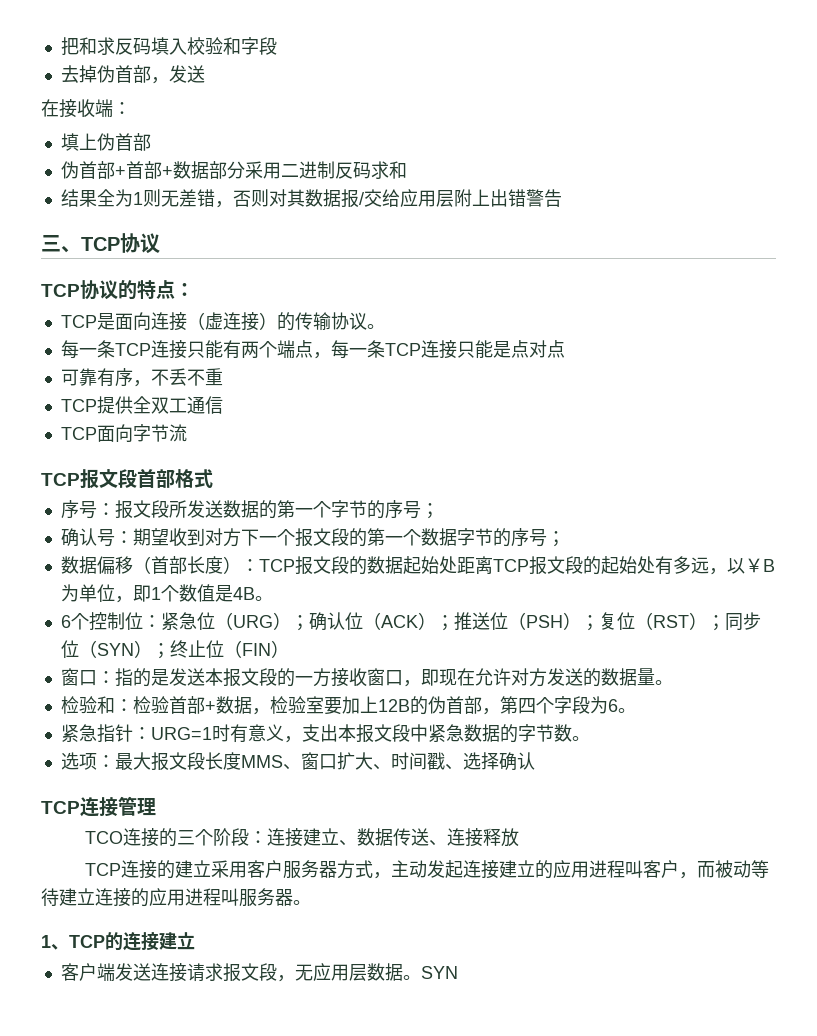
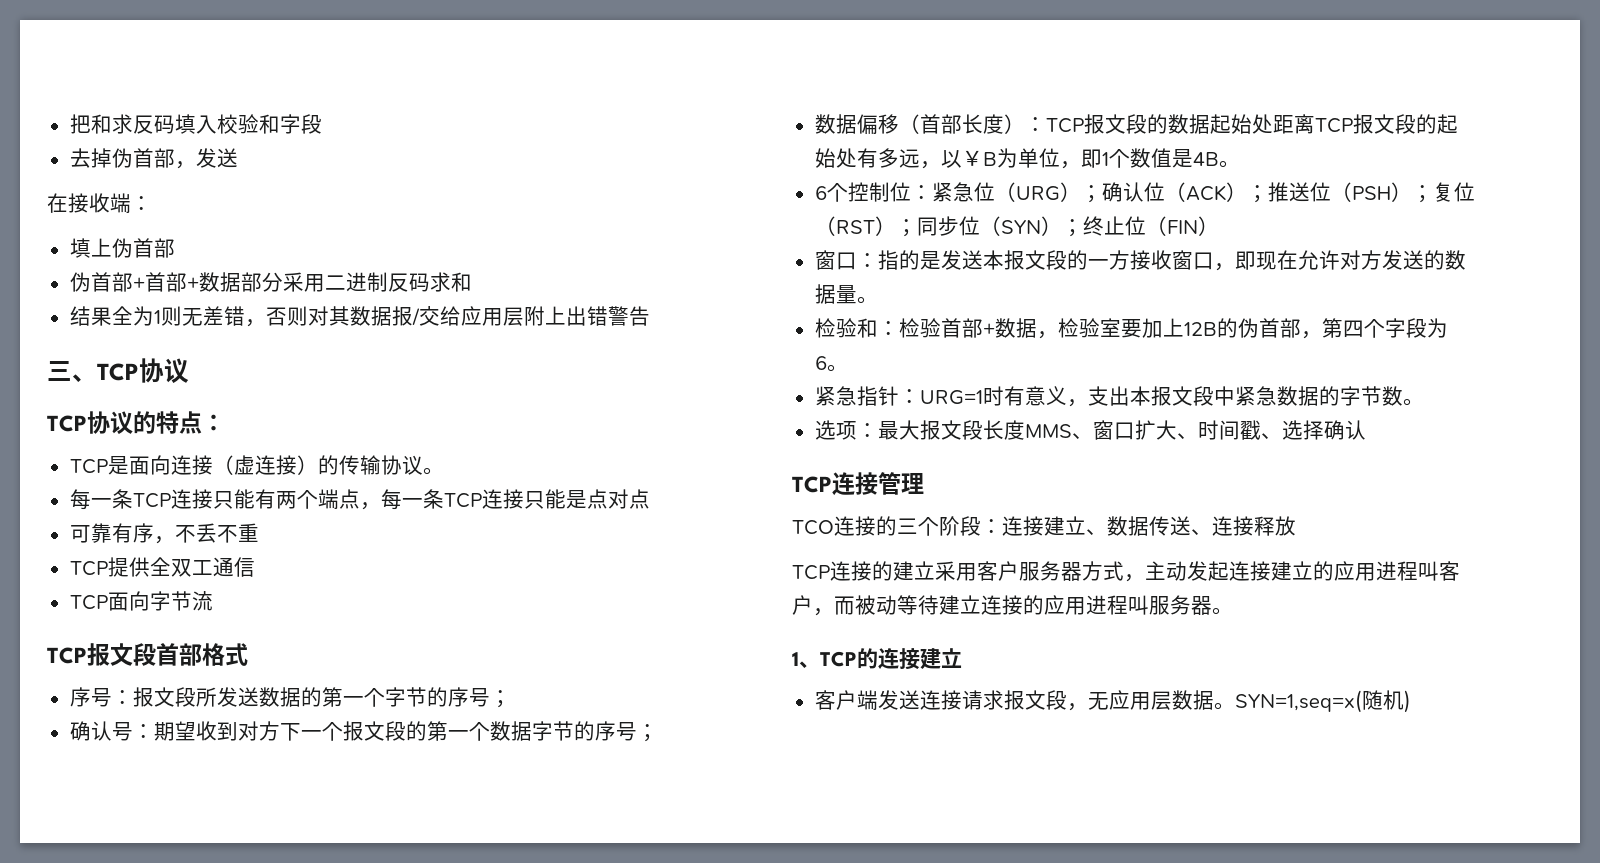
[420,966,458,979] SYN -> [1234,690,1411,713] SYN=1,seq=x(随机)

